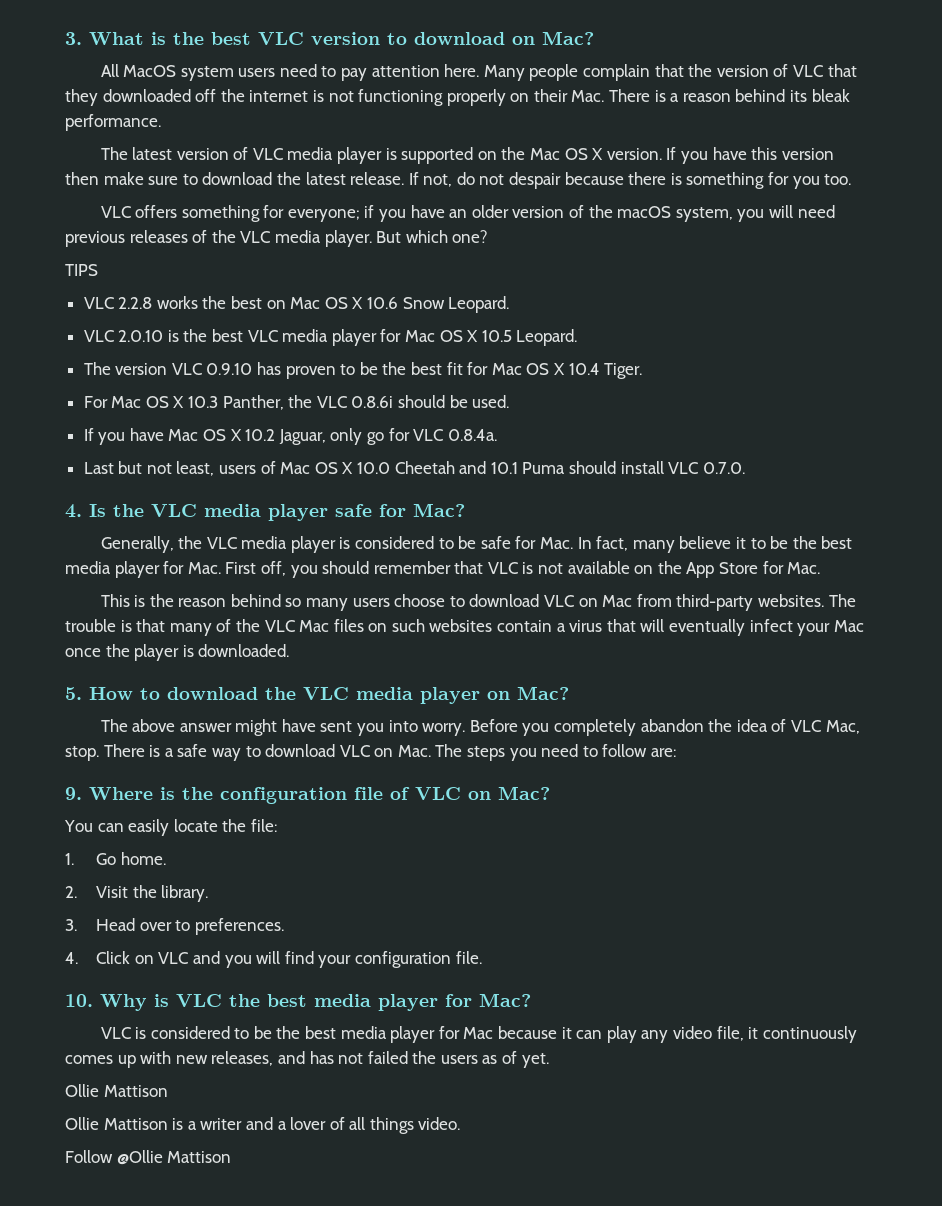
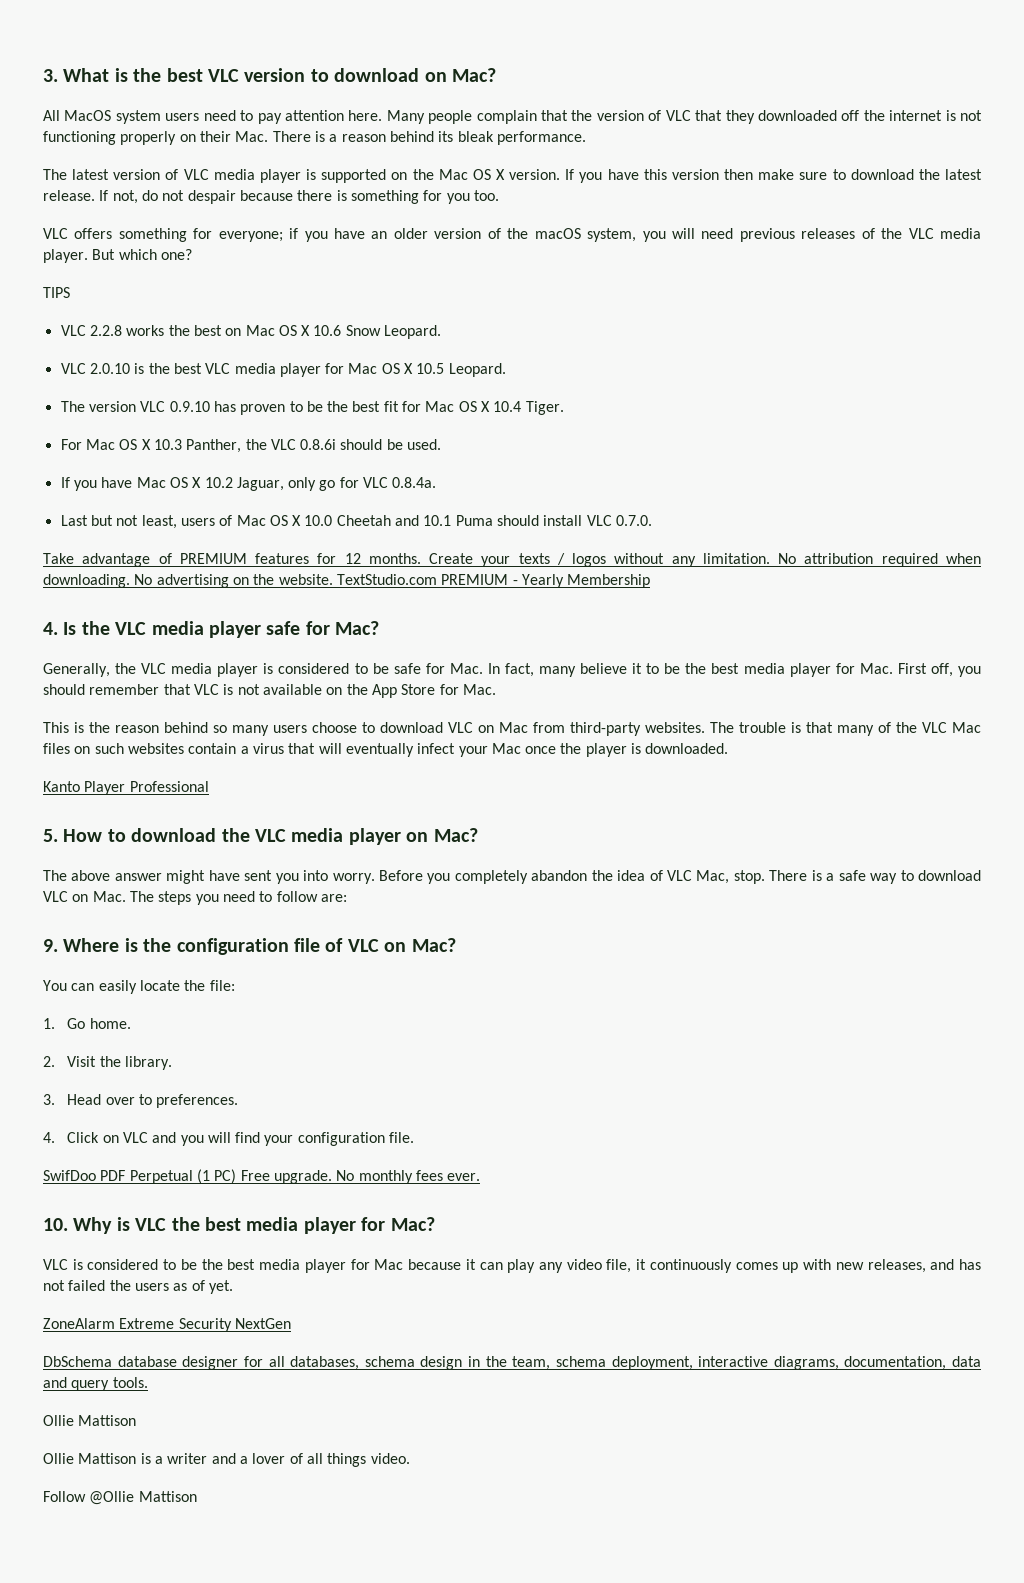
(745, 468) none -> [43,553,982,567] [43,574,651,588] // Take advantage of PREMIUM features for 12 months. Create your texts / logos without any limitation. No attribution required when downloading. No advertising on the website. TextStudio.com PREMIUM - Yearly Membership
(290, 650) none -> [43,781,209,795] // Kanto Player Professional
(482, 957) none -> [43,1169,481,1184] // SwifDoo PDF Perpetual (1 PC) Free upgrade. No monthly fees ever.
(549, 1060) none -> [43,1318,291,1332] [43,1356,981,1370] [43,1377,148,1391] // ZoneAlarm Extreme Security NextGen // DbSchema database designer for all databases, schema design in the team, schema deployment, interactive diagrams, documentation, data and query tools.

